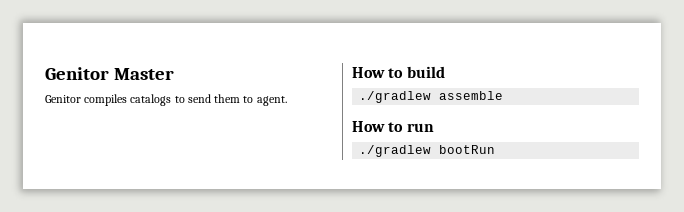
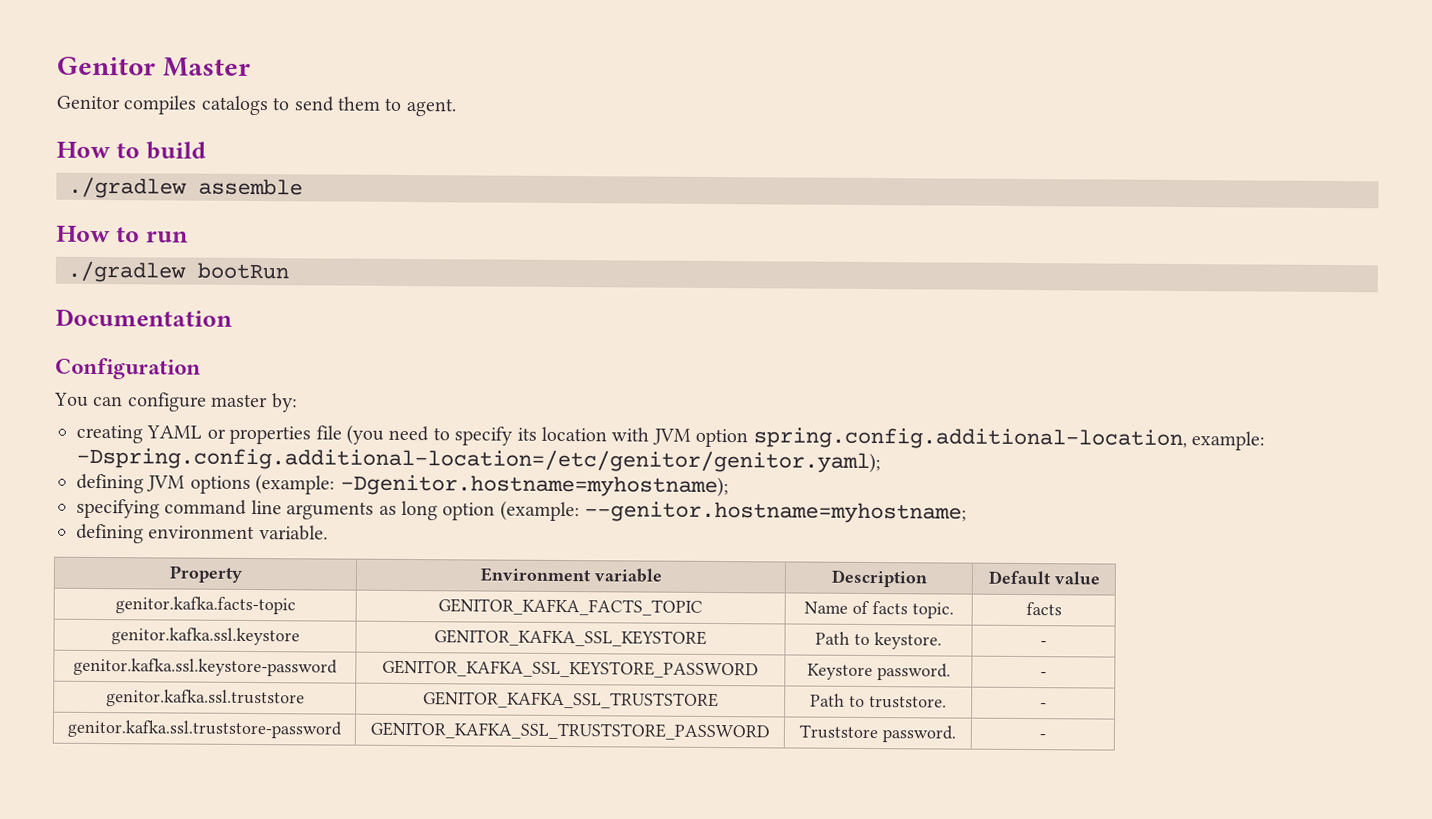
(496, 149) none -> [55,308,233,327] [55,357,201,380] [54,392,298,413] [76,424,1265,451] [76,446,881,474] [76,473,729,498] [76,498,968,524] [76,523,328,544] [168,565,242,583] [479,567,662,583] [830,569,927,588] [987,570,1100,585] [114,596,296,615] [438,598,703,616] [803,600,954,619] [1025,602,1062,616] [110,627,300,646] [434,629,707,647] [815,631,942,650] [1040,640,1047,647] [72,657,338,677] [382,659,759,679] [806,663,951,681] [1040,671,1047,678] [105,689,305,708] [422,691,719,710] [810,693,947,709] [1040,702,1047,709] [66,719,342,739] [369,721,770,741] [799,724,956,743] [1039,733,1046,740] // Documentation // Configuration // You can configure master by: // creating YAML or properties file (you need to specify its location with JVM option spring.config.additional-location, example: -Dspring.config.additional-location=/etc/genitor/genitor.yaml); // defining JVM options (example: -Dgenitor.hostname=myhostname); // specifying command line arguments as long option (example: --genitor.hostname=myhostname; // defining environment variable. // Property | Environment variable | Description | Default value // genitor.kafka.facts-topic | GENITOR_KAFKA_FACTS_TOPIC | Name of facts topic. | facts // genitor.kafka.ssl.keystore | GENITOR_KAFKA_SSL_KEYSTORE | Path to keystore. | - // genitor.kafka.ssl.keystore-password | GENITOR_KAFKA_SSL_KEYSTORE_PASSWORD | Keystore password. | - // genitor.kafka.ssl.truststore | GENITOR_KAFKA_SSL_TRUSTSTORE | Path to truststore. | - // genitor.kafka.ssl.truststore-password | GENITOR_KAFKA_SSL_TRUSTSTORE_PASSWORD | Truststore password. | -

